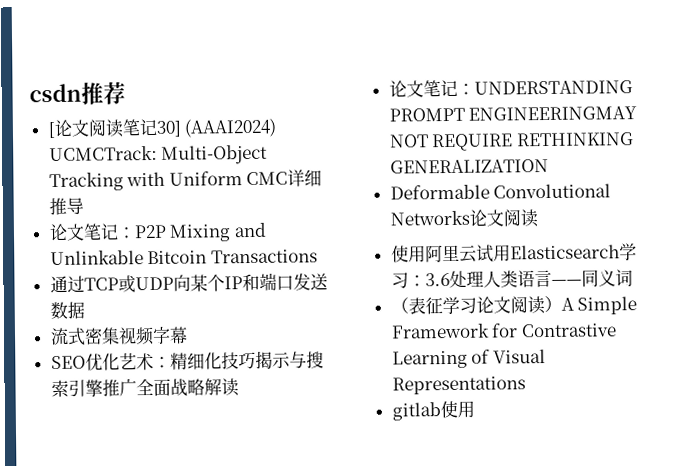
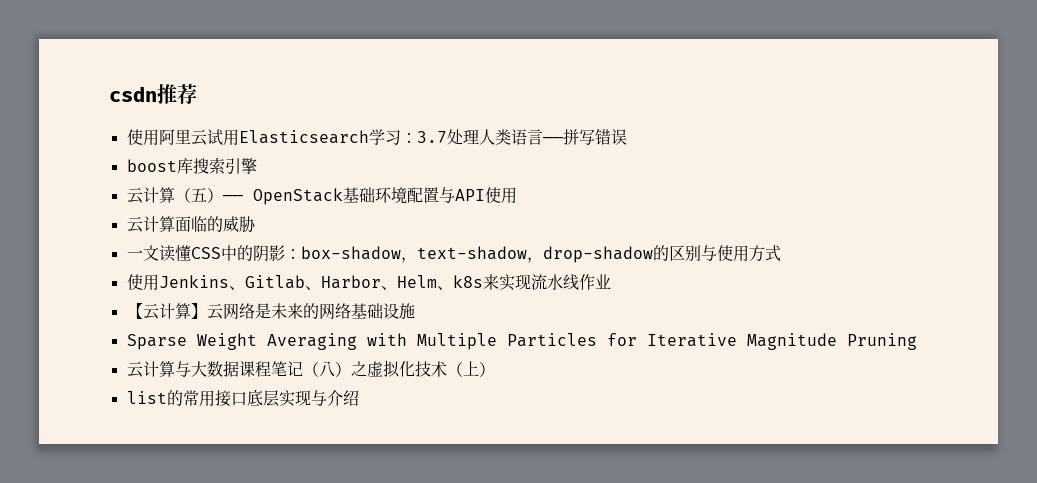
[47,118,278,139] [48,144,269,165] [48,169,323,192] [48,197,84,216] [48,222,267,242] [49,249,318,266] [49,272,328,294] [49,301,85,320] [49,326,188,346] [50,350,324,371] [50,378,239,398] [388,79,633,98] [388,106,638,122] [389,132,634,152] [389,158,549,174] [389,183,612,200] [389,209,538,228] // [论文阅读笔记30] (AAAI2024) UCMCTrack: Multi-Object Tracking with Uniform CMC详细推导 // 论文笔记：P2P Mixing and Unlinkable Bitcoin Transactions // 通过TCP或UDP向某个IP和端口发送数据 // 流式密集视频字幕 // SEO优化艺术：精细化技巧揭示与搜索引擎推广全面战略解读 // 论文笔记：UNDERSTANDING PROMPT ENGINEERINGMAY NOT REQUIRE RETHINKING GENERALIZATION // Deformable Convolutional Networks论文阅读 -> (197, 94) none
[424,272,450,287] 3.6 -> [416,131,447,143] 3.7
[580,269,633,287] [390,295,638,315] [390,323,617,339] [391,349,546,369] [391,376,526,395] [391,400,475,421] 同义词 // （表征学习论文阅读）A Simple Framework for Contrastive Learning of Visual Representations // gitlab使用 -> [562,129,627,145] [126,157,257,175] [126,187,517,205] [126,216,256,233] [126,245,781,263] [126,274,611,291] [126,303,415,320] [126,333,917,350] [126,360,495,378] [126,389,359,407] 拼写错误 // boost库搜索引擎 // 云计算（五）—— OpenStack基础环境配置与API使用 // 云计算面临的威胁 // 一文读懂CSS中的阴影：box-shadow，text-shadow，drop-shadow的区别与使用方式 // 使用Jenkins、Gitlab、Harbor、Helm、k8s来实现流水线作业 // 【云计算】云网络是未来的网络基础设施 // Sparse Weight Averaging with Multiple Particles for Iterative Magnitude Pruning // 云计算与大数据课程笔记（八）之虚拟化技术（上） // list的常用接口底层实现与介绍

